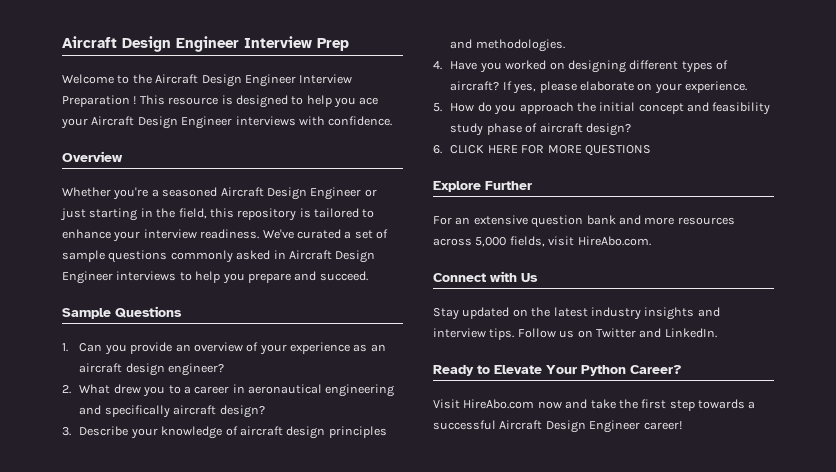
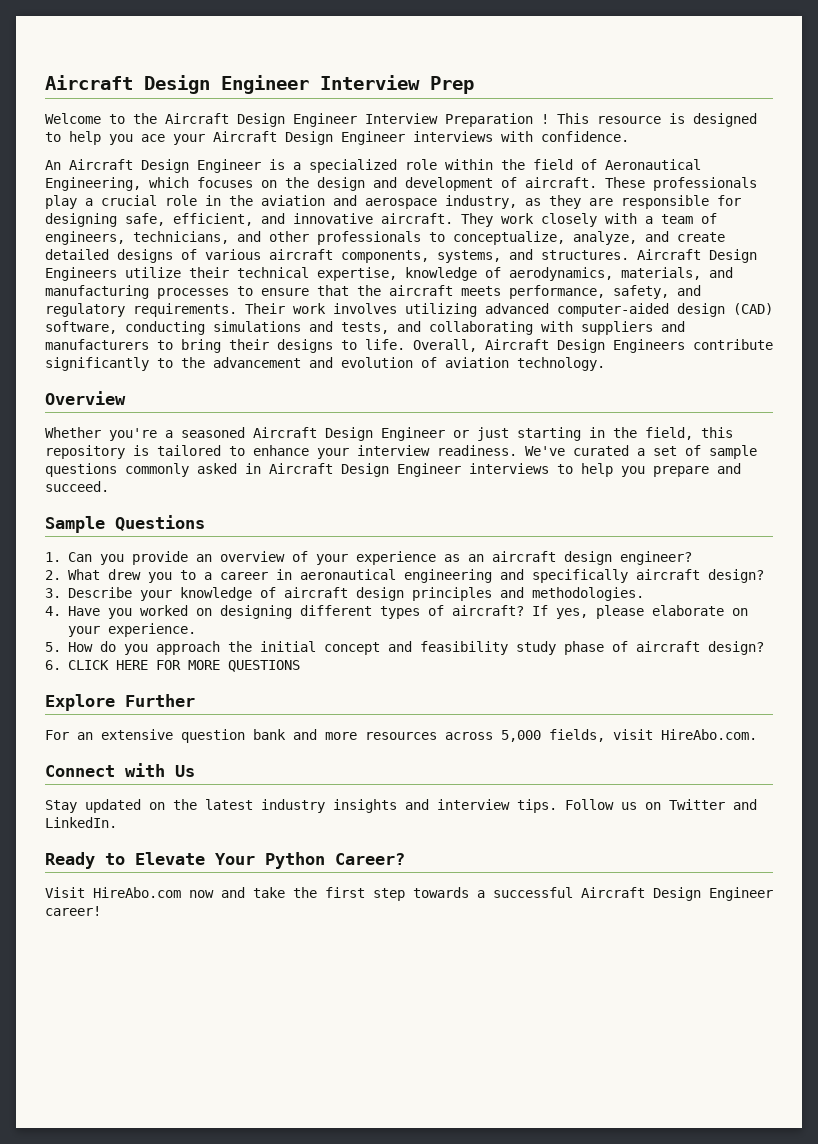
(393, 121) none -> [45,159,701,173] [45,177,757,191] [45,195,741,209] [45,213,717,227] [45,231,725,245] [45,249,757,263] [45,267,733,281] [45,285,701,299] [45,303,773,317] [45,321,685,335] [45,339,773,353] [45,357,605,371] // An Aircraft Design Engineer is a specialized role within the field of Aeronautical Engineering, which focuses on the design and development of aircraft. These professionals play a crucial role in the aviation and aerospace industry, as they are responsible for designing safe, efficient, and innovative aircraft. They work closely with a team of engineers, technicians, and other professionals to conceptualize, analyze, and create detailed designs of various aircraft components, systems, and structures. Aircraft Design Engineers utilize their technical expertise, knowledge of aerodynamics, materials, and manufacturing processes to ensure that the aircraft meets performance, safety, and regulatory requirements. Their work involves utilizing advanced computer-aided design (CAD) software, conducting simulations and tests, and collaborating with suppliers and manufacturers to bring their designs to life. Overall, Aircraft Design Engineers contribute significantly to the advancement and evolution of aviation technology.

